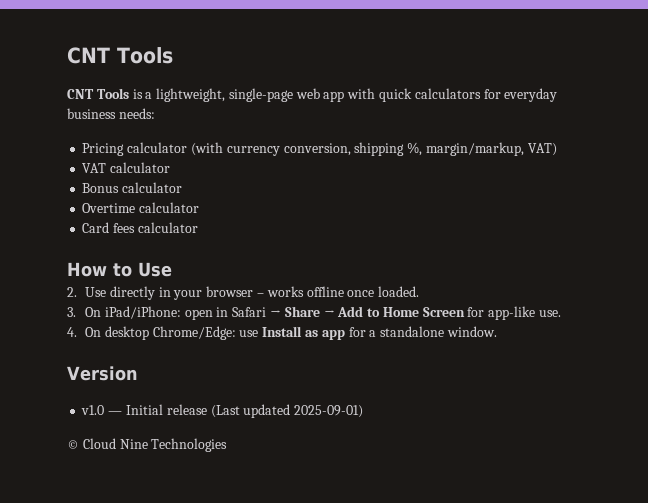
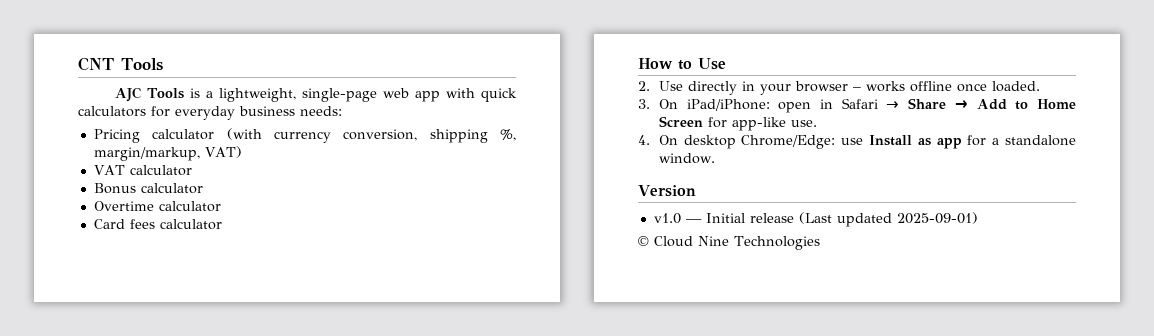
[67,89,94,99] CNT -> [114,87,141,102] AJC

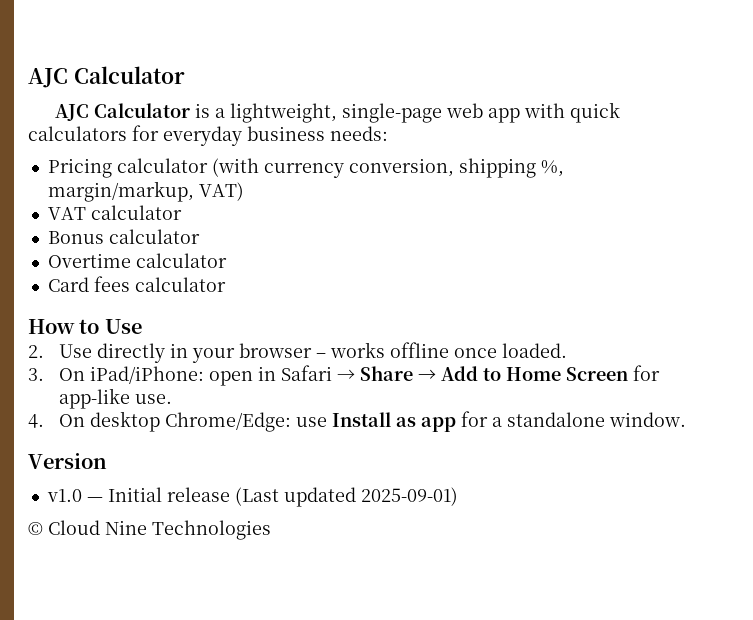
[78,57,163,71] [114,87,184,102] CNT Tools // AJC Tools -> [28,66,185,88] [55,103,191,121] AJC Calculator // AJC Calculator

